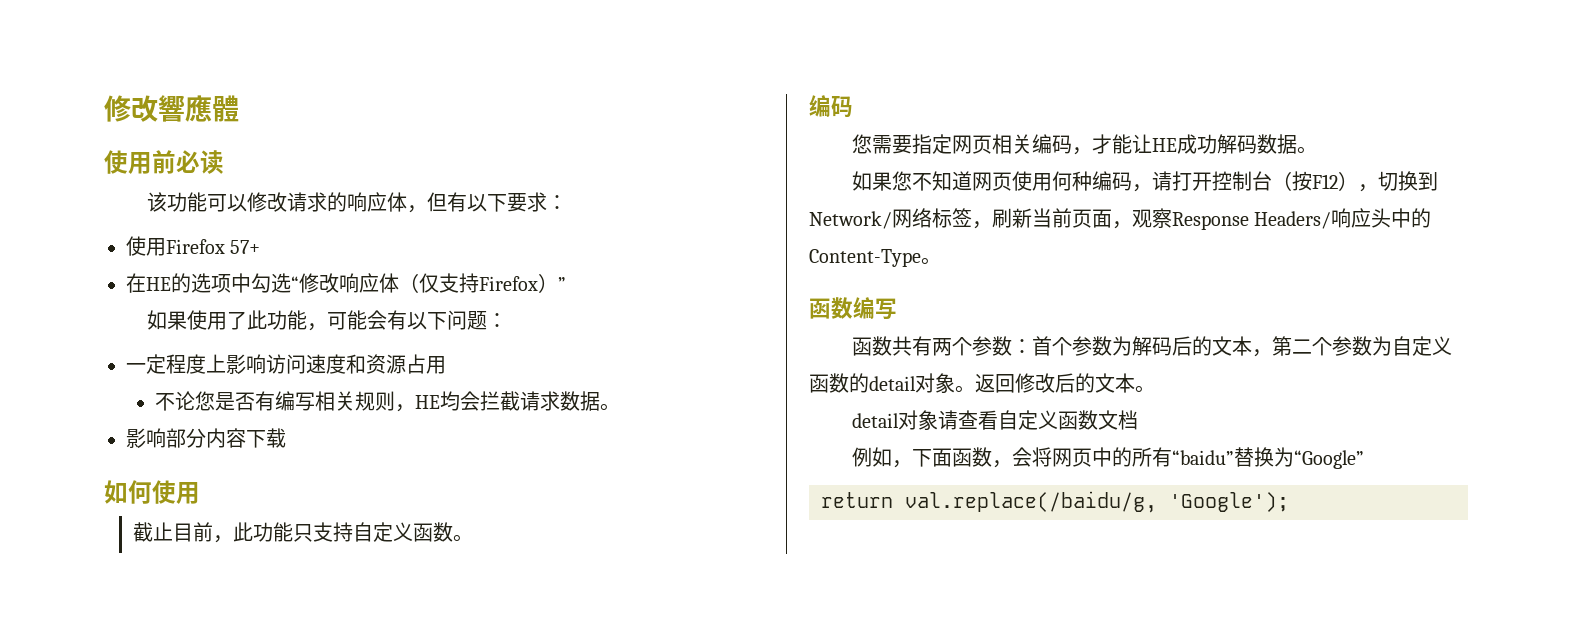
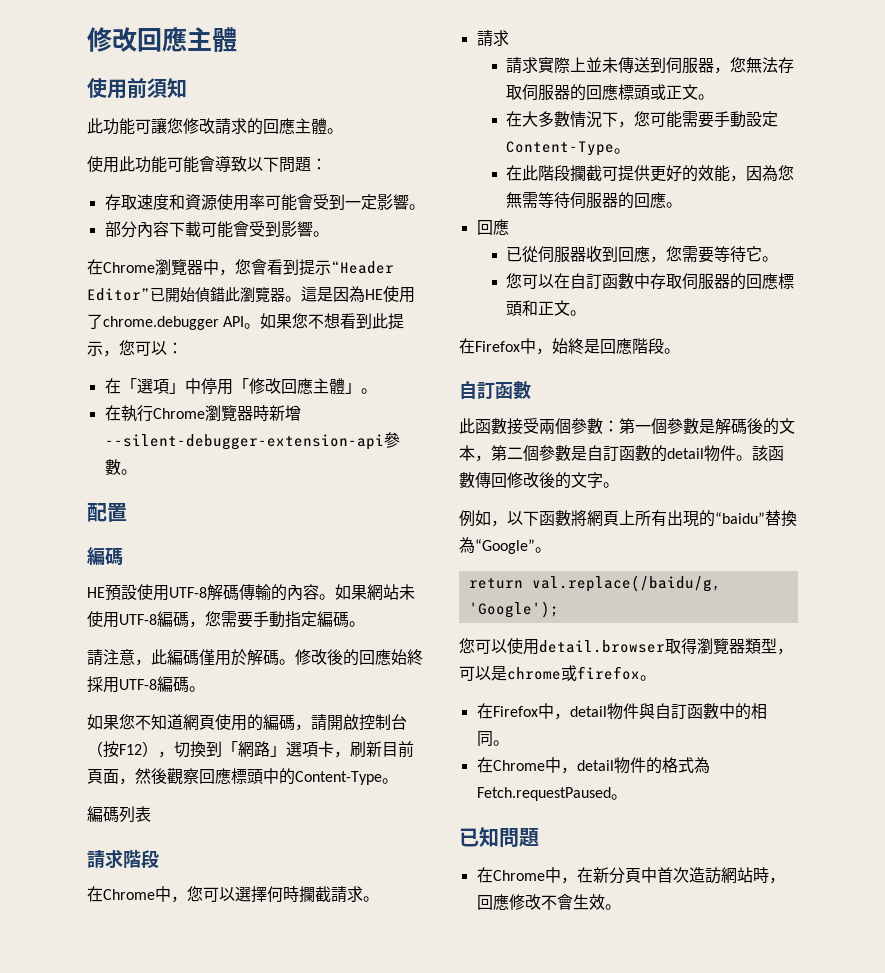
[104,95,212,122] 修改響應 -> [87,27,212,52] 修改回應主
[176,150,224,174] [147,192,568,213] [126,236,261,256] [126,273,566,293] [147,310,508,331] [126,354,446,374] [155,391,621,412] [126,428,286,448] [104,480,200,504] [133,522,474,543] [809,95,853,118] [852,134,1318,155] [852,171,1213,192] 必读 // 该功能可以修改请求的响应体，但有以下要求： // 使用Firefox 57+ // 在HE的选项中勾选“修改响应体（仅支持Firefox）” // 如果使用了此功能，可能会有以下问题： // 一定程度上影响访问速度和资源占用 // 不论您是否有编写相关规则，HE均会拦截请求数据。 // 影响部分内容下载 // 如何使用 // 截止目前，此功能只支持自定义函数。 // 编码 // 您需要指定网页相关编码，才能让HE成功解码数据。 // 如果您不知道网页使用何种编码，请打开 -> [147,78,187,98] [87,118,343,135] [87,155,327,173] [104,194,425,211] [104,221,329,238] [87,259,394,276] [87,286,415,303] [87,313,405,330] [87,340,183,357] [104,378,377,395] [104,405,301,422] [104,432,400,450] [104,459,137,475] [87,503,127,522] [87,547,123,566] [87,584,415,601] [87,611,365,628] [87,649,423,666] [87,676,205,693] [87,714,359,731] 須知 // 此功能可讓您修改請求的回應主體。 // 使用此功能可能會導致以下問題： // 存取速度和資源使用率可能會受到一定影響。 // 部分內容下載可能會受到影響。 // 在Chrome瀏覽器中，您會看到提示“Header Editor”已開始偵錯此瀏覽器。這是因為HE使用了chrome.debugger API。如果您不想看到此提示，您可以： // 在「選項」中停用「修改回應主體」。 // 在執行Chrome瀏覽器時新增--silent-debugger-extension-api參數。 // 配置 // 編碼 // HE預設使用UTF-8解碼傳輸的內容。如果網站未使用UTF-8編碼，您需要手動指定編碼。 // 請注意，此編碼僅用於解碼。修改後的回應始終採用UTF-8編碼。 // 如果您不知道網頁使用的編碼，請開啟
[1398,171,1439,191] [809,208,1432,230] [809,249,941,267] [809,297,897,320] [852,336,1453,357] [809,373,1155,393] [852,410,1139,430] [852,447,1295,468] 换到Network/网络标签，刷新当前页面，观察Response Headers/响应头中的Content-Type。 // 函数编写 // 函数共有两个参数：首个参数为解码后的文本，第二个参数为自定义函数的detail对象。返回修改后的文本。 // detail对象请查看自定义函数文档 // 例如，下面函数，会将网页中的所有“baidu”替换为 -> [190,741,414,758] [87,768,398,785] [87,806,151,823] [87,849,159,869] [87,886,379,903] [476,30,509,47] [506,57,795,74] [506,84,715,101] [506,111,779,128] [506,141,631,156] [506,165,795,182] [506,192,683,209] [476,219,509,235] [506,246,779,263] [506,273,795,290] [506,300,587,316] [459,338,680,355] [459,381,531,400] [459,418,795,435] [459,445,784,462] [459,472,619,489] [459,510,797,527] [459,537,475,554] 換到「網路」選項卡，刷新目前頁面，然後觀察回應標頭中的Content-Type。 // 編碼列表 // 請求階段 // 在Chrome中，您可以選擇何時攔截請求。 // 請求 // 請求實際上並未傳送到伺服器，您無法存取伺服器的回應標頭或正文。 // 在大多數情況下，您可能需要手動設定Content-Type。 // 在此階段攔截可提供更好的效能，因為您無需等待伺服器的回應。 // 回應 // 已從伺服器收到回應，您需要等待它。 // 您可以在自訂函數中存取伺服器的回應標頭和正文。 // 在Firefox中，始終是回應階段。 // 自訂函數 // 此函數接受兩個參數：第一個參數是解碼後的文本，第二個參數是自訂函數的detail物件。該函數傳回修改後的文字。 // 例如，以下函數將網頁上所有出現的“baidu”替換為
(1365, 459) none -> [535,547,551,553] 。
(1289, 502) none -> [459,638,793,655] [459,665,656,681] [476,703,767,720] [476,731,509,747] [476,757,710,774] [476,787,627,801] [459,827,539,847] [476,867,785,884] [476,894,621,910] // 您可以使用detail.browser取得瀏覽器類型，可以是chrome或firefox。 // 在Firefox中，detail物件與自訂函數中的相同。 // 在Chrome中，detail物件的格式為Fetch.requestPaused。 // 已知問題 // 在Chrome中，在新分頁中首次造訪網站時，回應修改不會生效。

